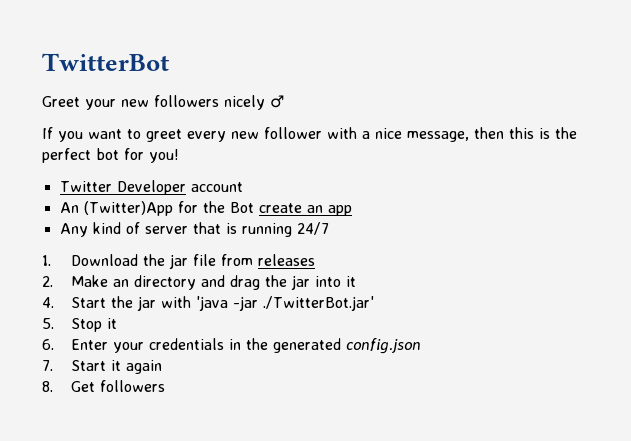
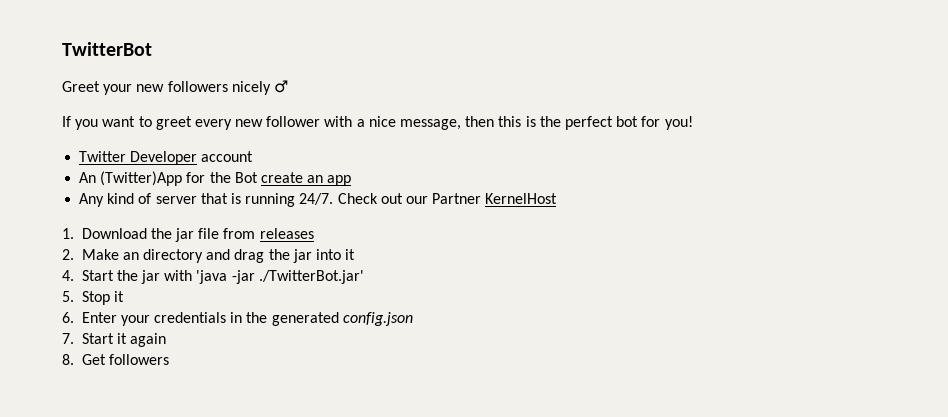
[296,222,329,235] 24/7 -> [299,193,558,205] 24/7. Check out our Partner KernelHost

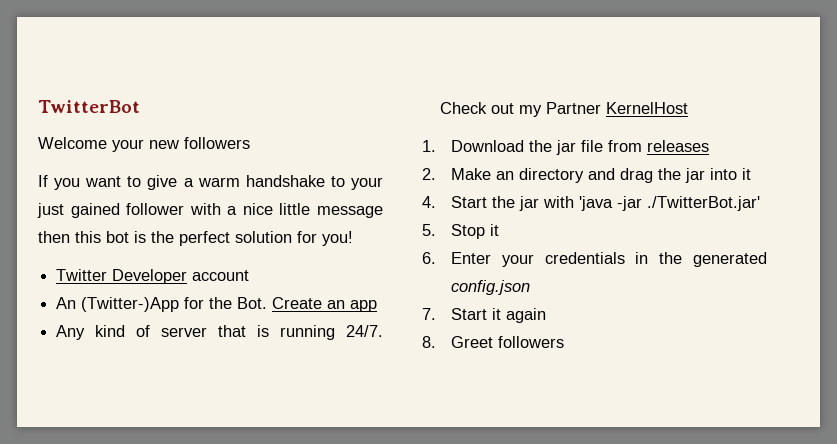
[62,81,100,92] Greet -> [38,137,107,149] Welcome
[231,80,288,95] nicely ♂ -> (250, 143) none
[155,116,264,130] greet every new -> [147,175,383,190] [37,203,120,218] give a warm handshake to your just gained
[400,119,462,130] message, -> [279,203,383,218] little message
(522, 121) none -> [106,231,129,243] bot
[616,116,639,127] bot -> [235,231,292,243] solution
[100,171,183,186] (Twitter)App -> [81,297,180,312] (Twitter-)App
[234,172,303,183] Bot create -> [237,297,323,309] Bot. Create
[405,196,428,204] our -> [519,105,543,117] my
[81,354,106,365] Get -> [451,336,494,348] Greet

